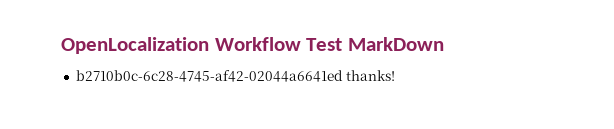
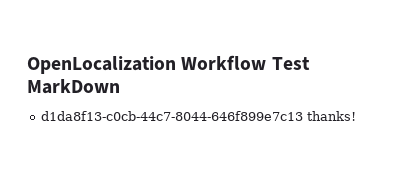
[75,70,343,82] b2710b0c-6c28-4745-af42-02044a6641ed -> [41,111,304,121] d1da8f13-c0cb-44c7-8044-646f899e7c13

